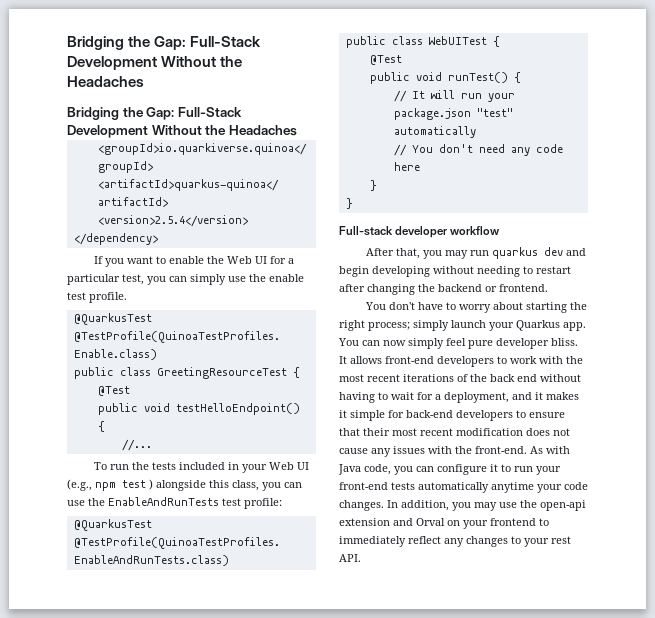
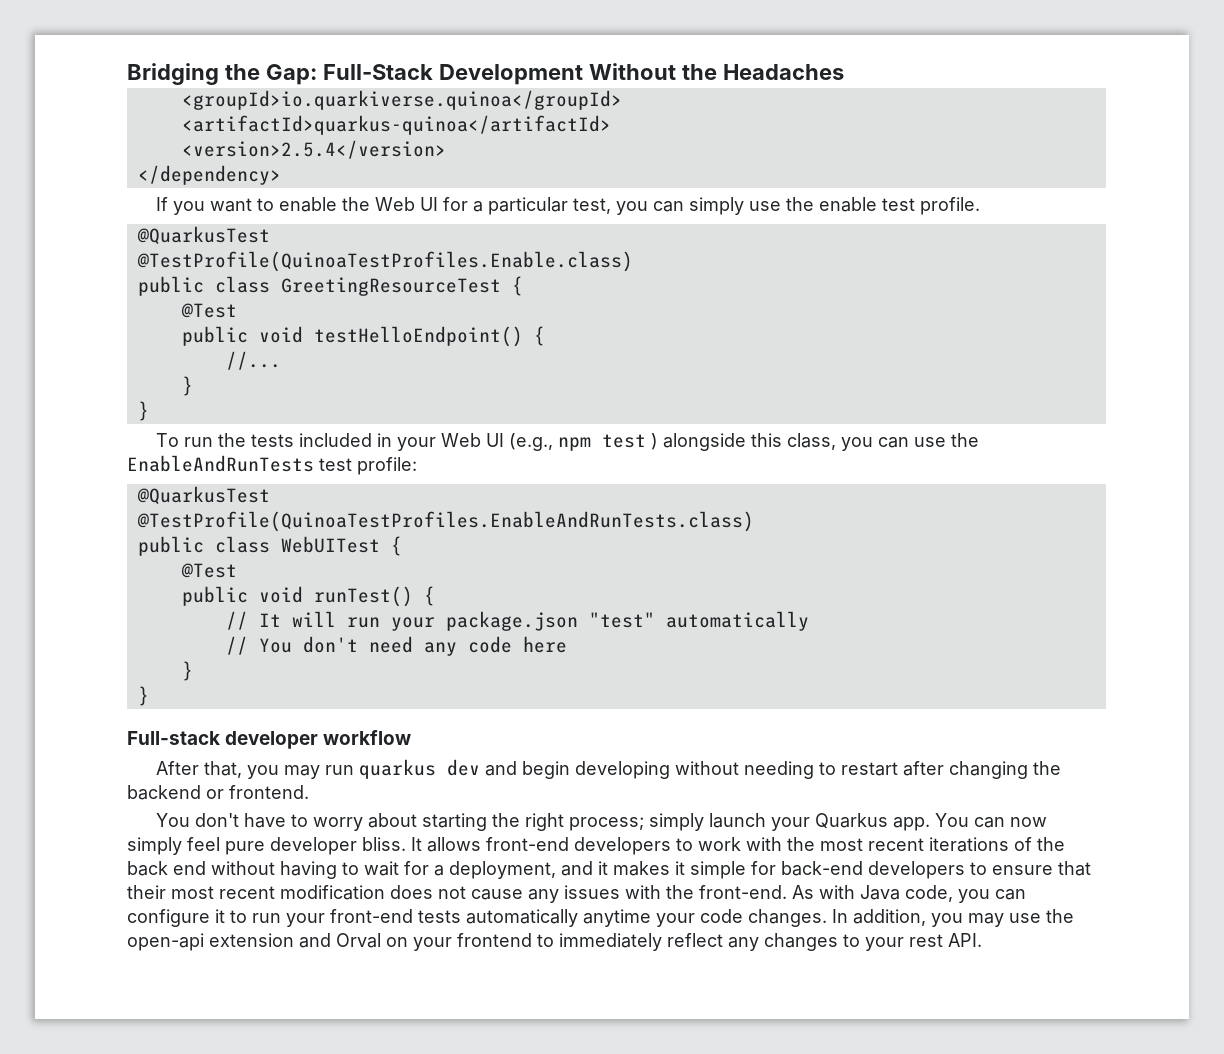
[67,36,262,50] [67,56,243,70] [67,76,144,87] [67,107,242,120] [67,125,297,138] Bridging the Gap: Full-Stack Development Without the Headaches // Bridging the Gap: Full-Stack Development Without the Headaches -> [127,63,844,85] Bridging the Gap: Full-Stack Development Without the Headaches
(152, 445) none -> [181,376,193,396] [137,401,149,421] // } // }

